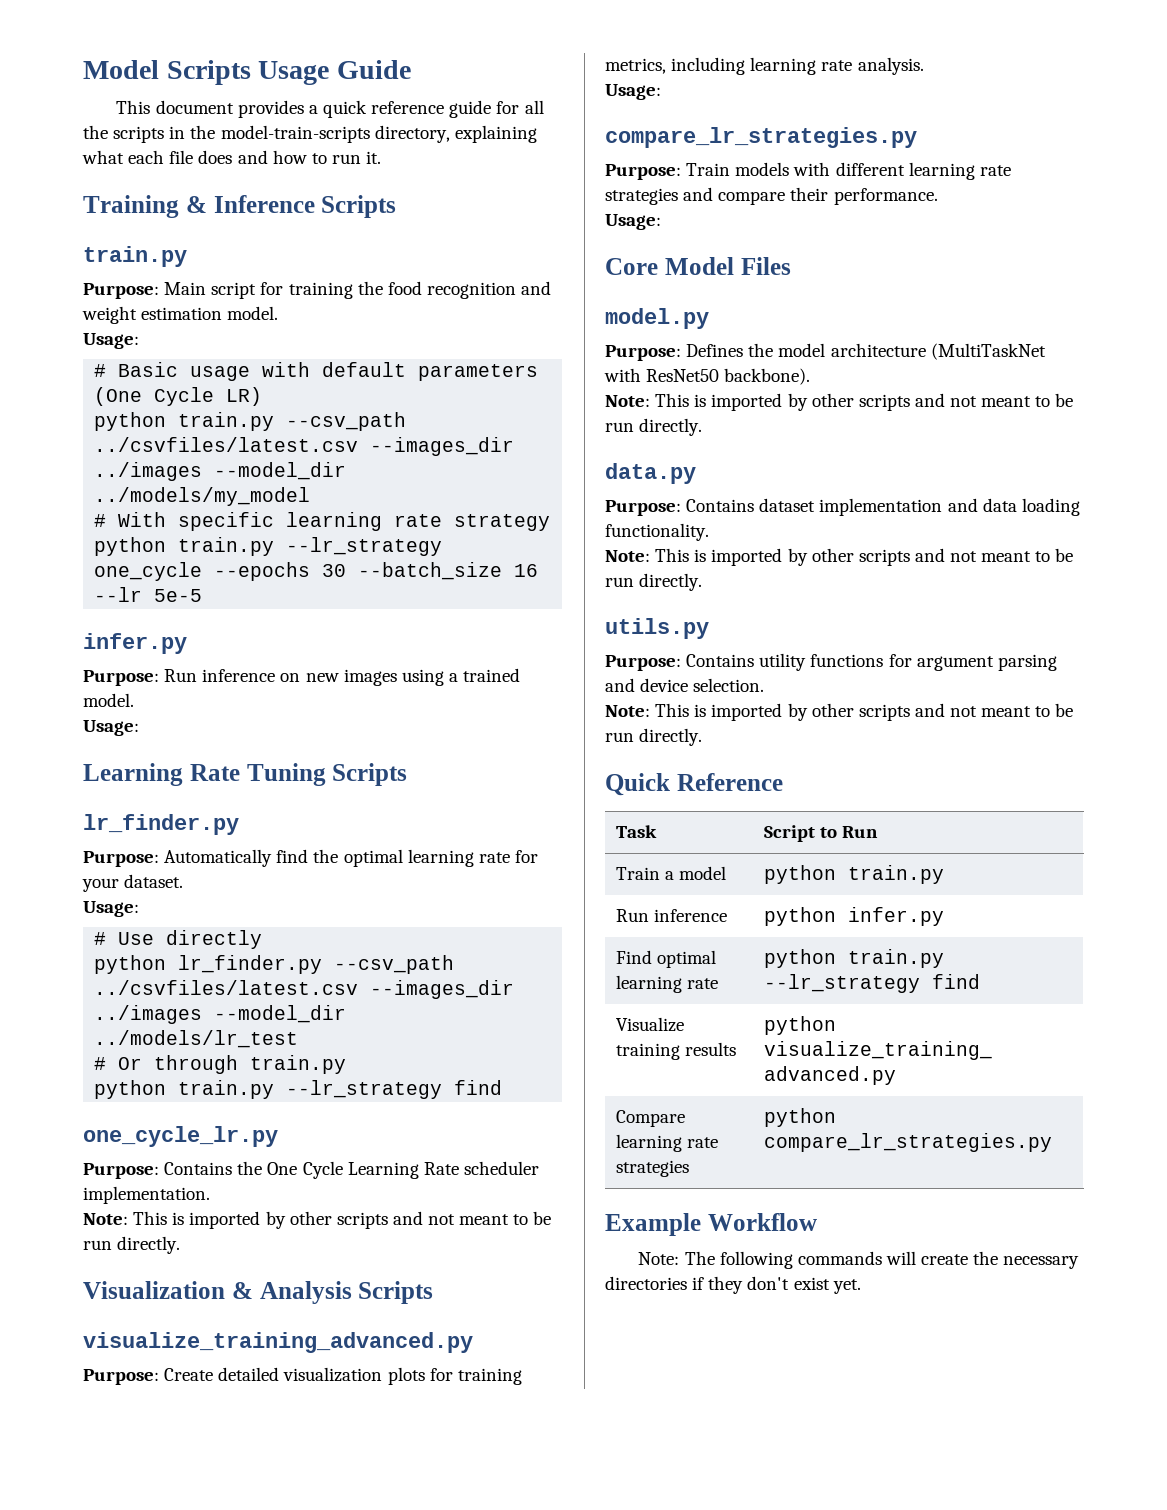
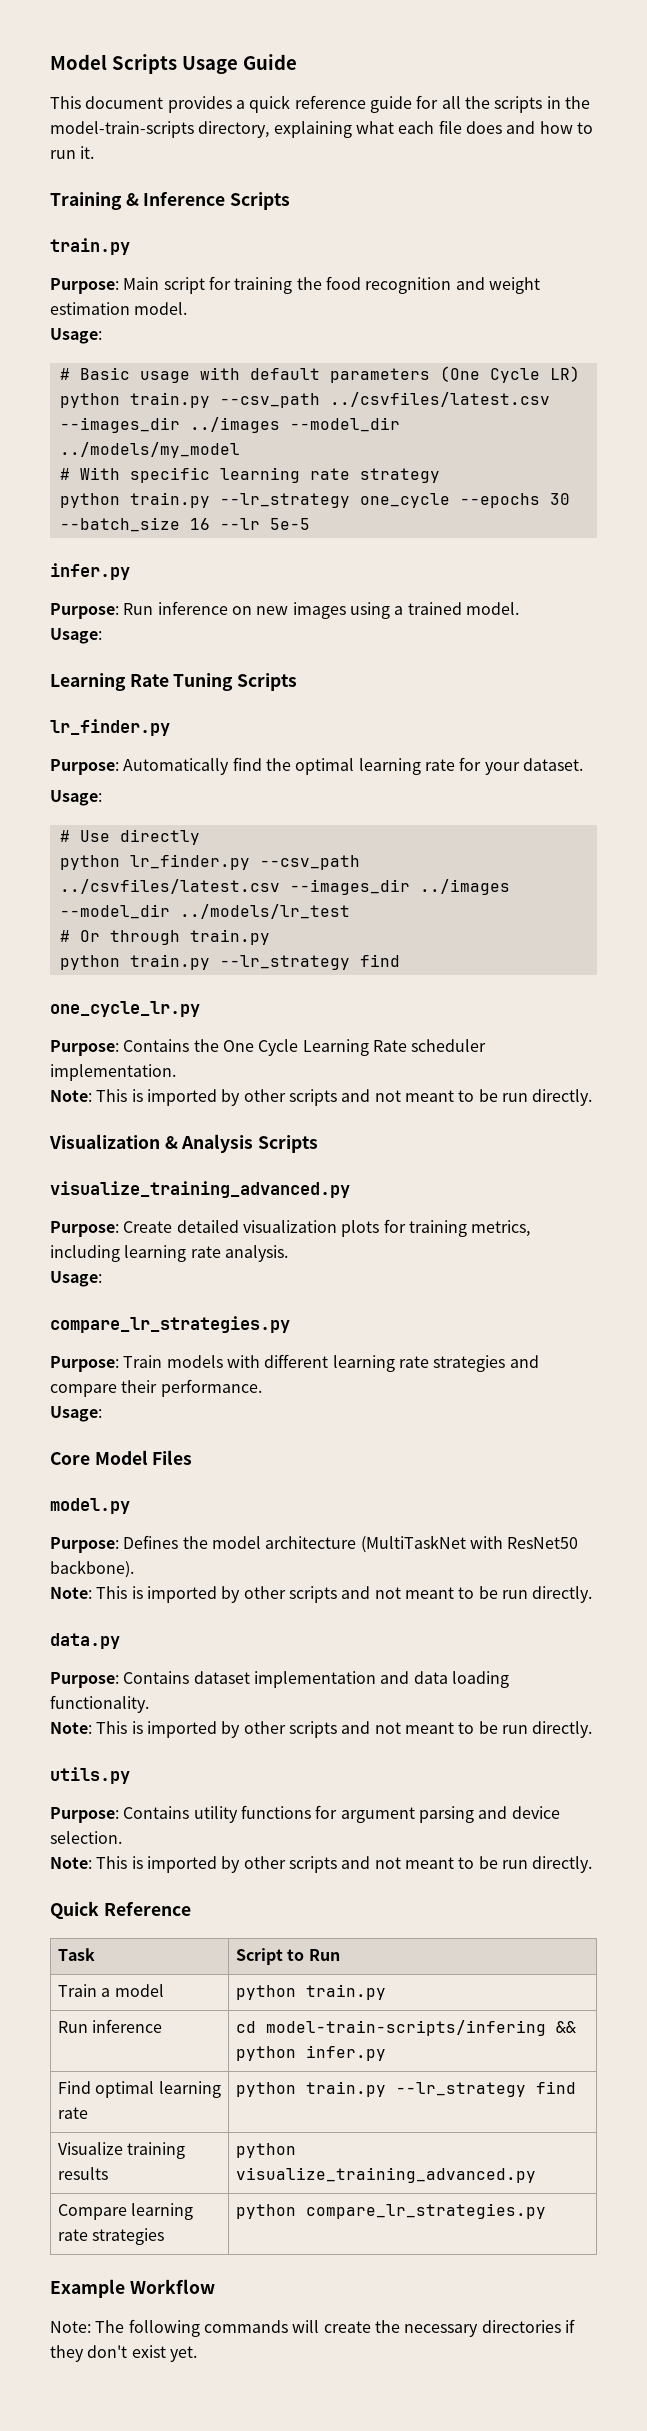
(728, 915) none -> [236,2020,577,2036] cd model-train-scripts/infering &&

